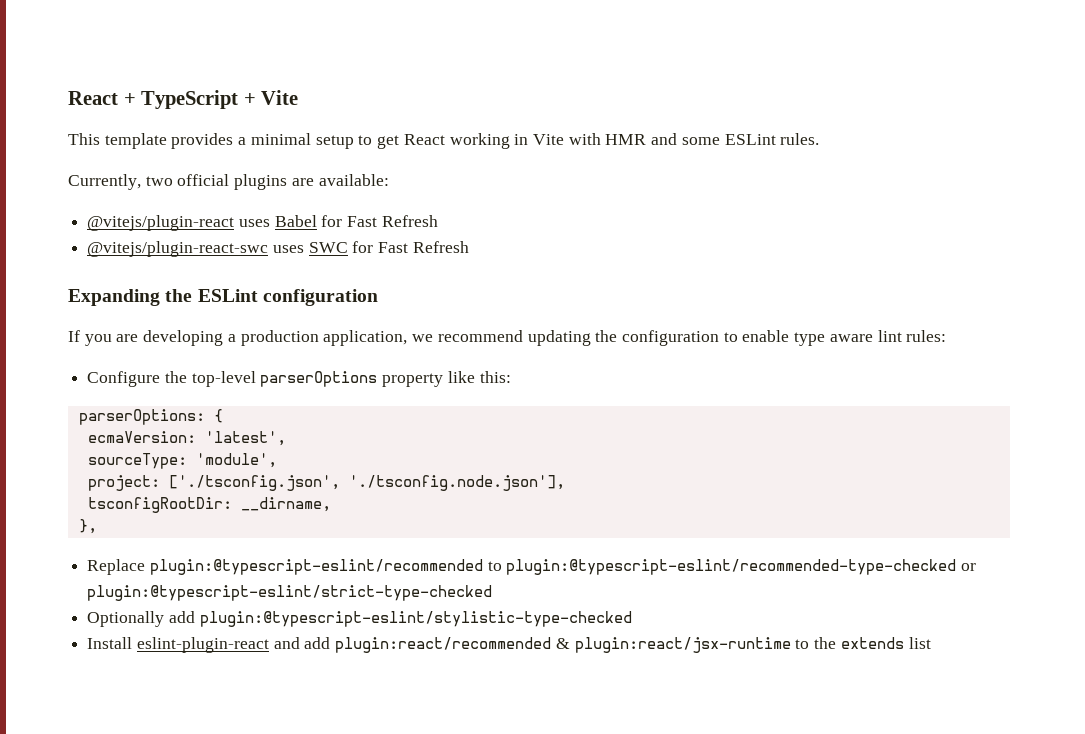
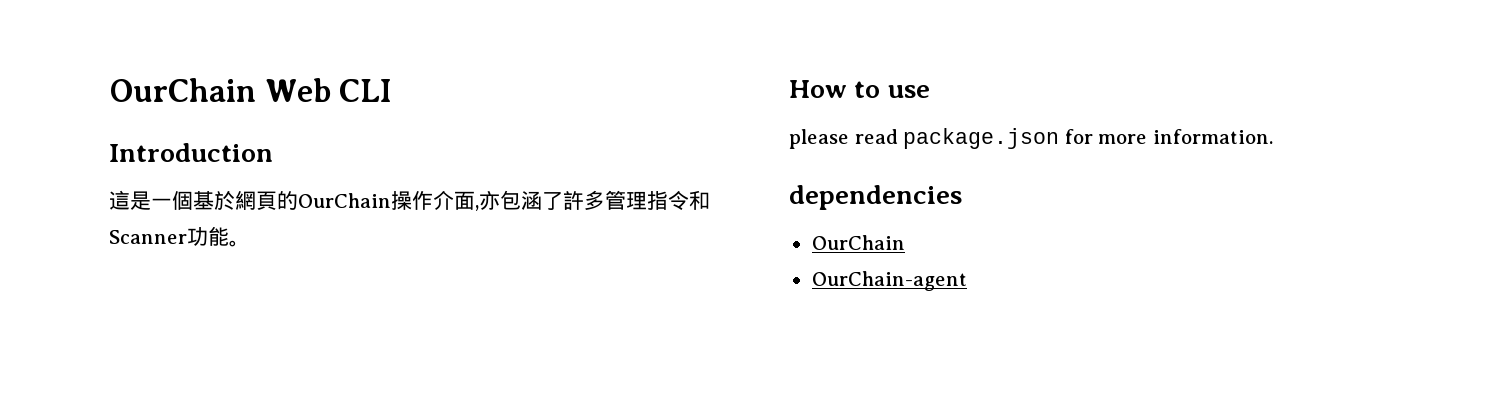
[68,90,299,109] [68,133,820,149] [68,174,389,190] [87,215,438,231] [87,241,469,257] [68,289,378,306] [68,330,947,346] [87,371,511,387] [78,409,223,425] [87,431,286,446] [87,453,277,469] [87,475,565,491] [87,497,331,513] [78,519,97,534] [87,559,977,575] [87,585,493,601] [87,611,632,627] [87,637,931,653] React + TypeScript + Vite // This template provides a minimal setup to get React working in Vite with HMR and some ESLint rules. // Currently, two official plugins are available: // @vitejs/plugin-react uses Babel for Fast Refresh // @vitejs/plugin-react-swc uses SWC for Fast Refresh // Expanding the ESLint configuration // If you are developing a production application, we recommend updating the configuration to enable type aware lint rules: // Configure the top-level parserOptions property like this: // parserOptions: { // ecmaVersion: 'latest', // sourceType: 'module', // project: ['./tsconfig.json', './tsconfig.node.json'], // tsconfigRootDir: __dirname, // }, // Replace plugin:@typescript-eslint/recommended to plugin:@typescript-eslint/recommended-type-checked or plugin:@typescript-eslint/strict-type-checked // Optionally add plugin:@typescript-eslint/stylistic-type-checked // Install eslint-plugin-react and add plugin:react/recommended & plugin:react/jsx-runtime to the extends list -> [109,78,393,102] [109,143,273,162] [109,190,710,211] [109,226,250,247] [789,80,930,98] [789,128,1273,149] [789,185,962,210] [811,235,905,250] [811,271,967,291] OurChain Web CLI // Introduction // 這是一個基於網頁的OurChain操作介面,亦包涵了許多管理指令和Scanner功能。 // How to use // please read package.json for more information. // dependencies // OurChain // OurChain-agent

